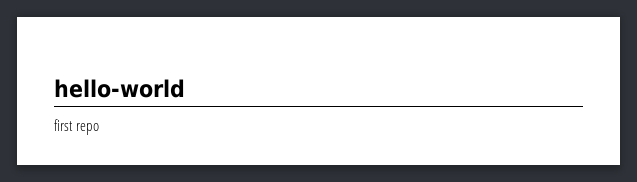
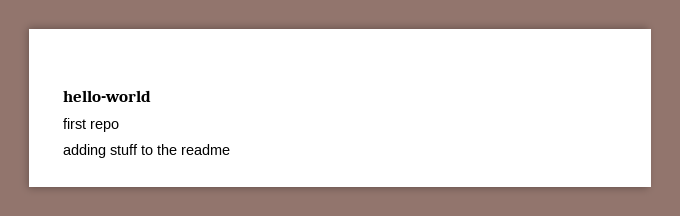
(100, 129) none -> [63,144,230,158] // adding stuff to the readme

